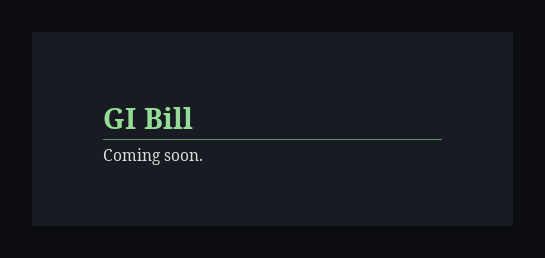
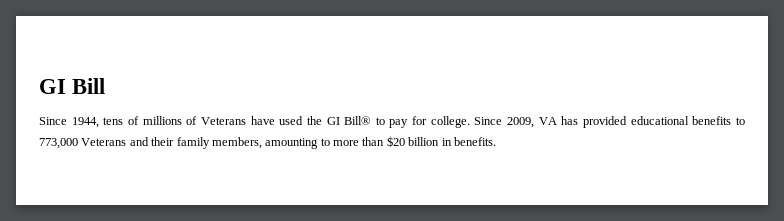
[103,148,204,165] Coming soon. -> [39,116,746,128] [39,136,496,149] Since 1944, tens of millions of Veterans have used the GI Bill® to pay for college. Since 2009, VA has provided educational benefits to 773,000 Veterans and their family members, amounting to more than $20 billion in benefits.

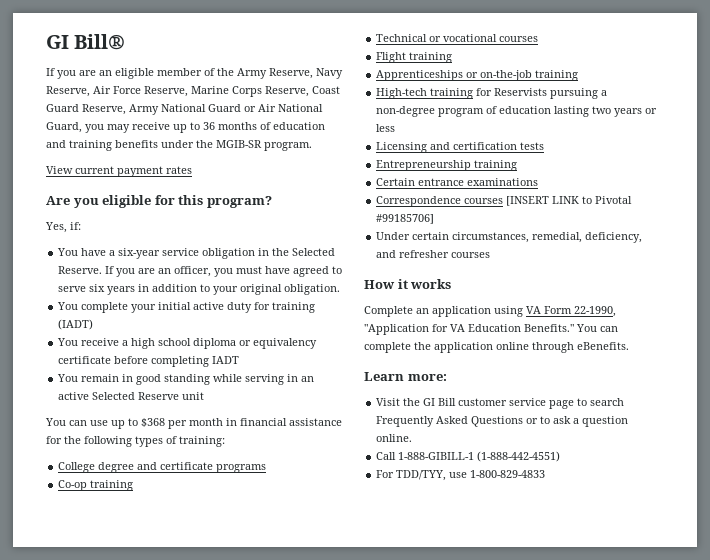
[39,78,106,94] [39,116,746,128] [39,136,496,149] GI Bill // Since 1944, tens of millions of Veterans have used the GI Bill® to pay for college. Since 2009, VA has provided educational benefits to 773,000 Veterans and their family members, amounting to more than $20 billion in benefits. -> [46,34,126,50] [46,68,343,79] [46,86,340,97] [46,104,323,115] [46,122,325,133] [46,140,312,151] [46,166,192,177] [46,195,272,208] [45,222,81,233] [57,248,336,259] [58,266,343,277] [58,284,341,295] [57,302,316,313] [58,319,94,330] [57,338,318,349] [58,356,240,367] [57,374,315,385] [58,392,205,400] [45,418,342,429] [46,436,225,447] [58,462,267,473] [58,480,134,491] [376,34,539,42] [376,52,453,63] [376,70,579,81] [376,88,608,99] [376,106,658,117] [376,124,396,132] [376,142,545,153] [376,160,518,171] [376,178,539,186] [376,196,633,207] [376,214,435,224] [376,232,643,243] [376,250,491,258] [364,279,452,289] [364,306,616,317] [364,324,618,335] [364,342,629,353] [364,372,447,381] [376,398,625,409] [376,416,629,427] [376,434,413,442] [376,451,561,462] [376,470,546,481] GI Bill® // If you are an eligible member of the Army Reserve, Navy Reserve, Air Force Reserve, Marine Corps Reserve, Coast Guard Reserve, Army National Guard or Air National Guard, you may receive up to 36 months of education and training benefits under the MGIB-SR program. // View current payment rates // Are you eligible for this program? // Yes, if: // You have a six-year service obligation in the Selected Reserve. If you are an officer, you must have agreed to serve six years in addition to your original obligation. // You complete your initial active duty for training (IADT) // You receive a high school diploma or equivalency certificate before completing IADT // You remain in good standing while serving in an active Selected Reserve unit // You can use up to $368 per month in financial assistance for the following types of training: // College degree and certificate programs // Co-op training // Technical or vocational courses // Flight training // Apprenticeships or on-the-job training // High-tech training for Reservists pursuing a non-degree program of education lasting two years or less // Licensing and certification tests // Entrepreneurship training // Certain entrance examinations // Correspondence courses [INSERT LINK to Pivotal #99185706] // Under certain circumstances, remedial, deficiency, and refresher courses // How it works // Complete an application using VA Form 22-1990, "Application for VA Education Benefits." You can complete the application online through eBenefits. // Learn more: // Visit the GI Bill customer service page to search Frequently Asked Questions or to ask a question online. // Call 1-888-GIBILL-1 (1-888-442-4551) // For TDD/TYY, use 1-800-829-4833

